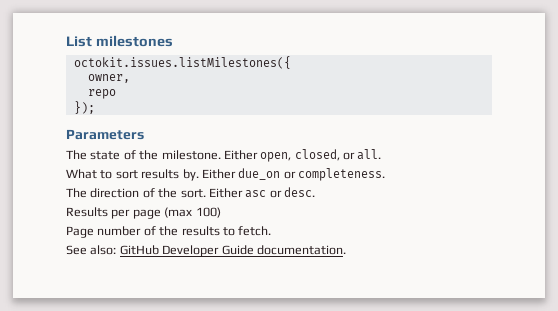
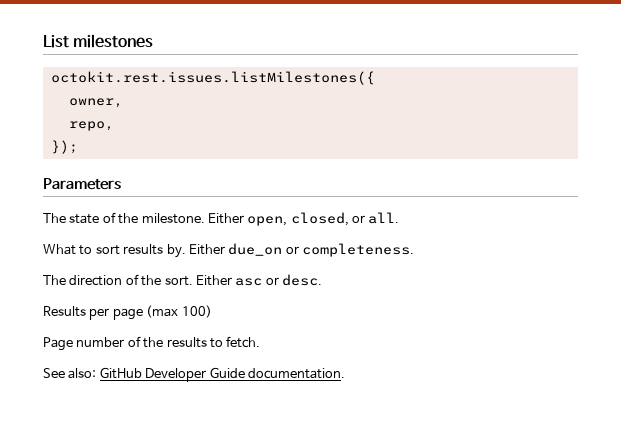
[73,56,291,69] octokit.issues.listMilestones({ -> [50,71,375,85] octokit.rest.issues.listMilestones({
[87,89,116,99] repo -> [68,121,114,131] repo,

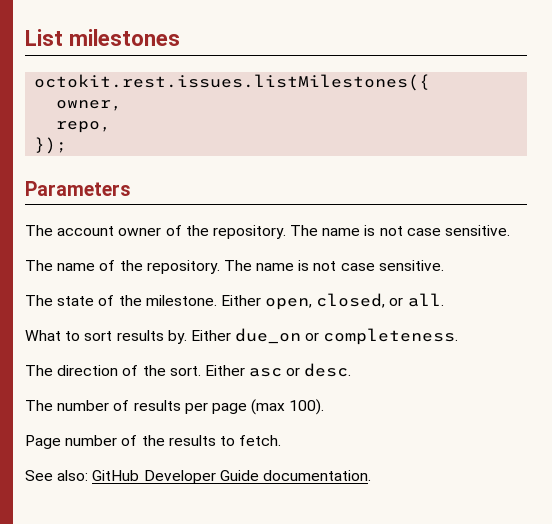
(121, 184) none -> [25,225,511,239] [25,260,444,274] // The account owner of the repository. The name is not case sensitive. // The name of the repository. The name is not case sensitive.
[43,306,86,317] Results -> [25,400,181,411] The number of results
[181,305,212,318] 100) -> [289,399,325,415] 100).

